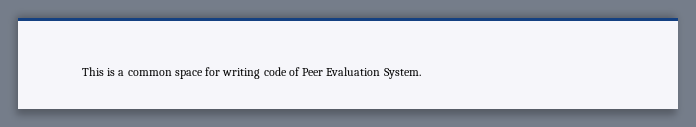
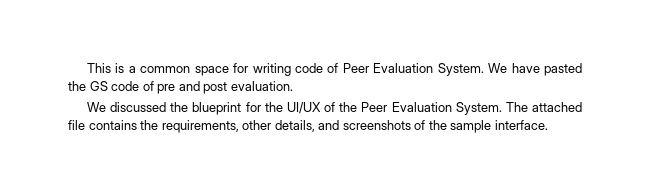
(421, 73) none -> [488,63,582,76] [68,81,293,94] [87,102,582,115] [68,120,548,133] We have pasted the GS code of pre and post evaluation. // We discussed the blueprint for the UI/UX of the Peer Evaluation System. The attached file contains the requirements, other details, and screenshots of the sample interface.

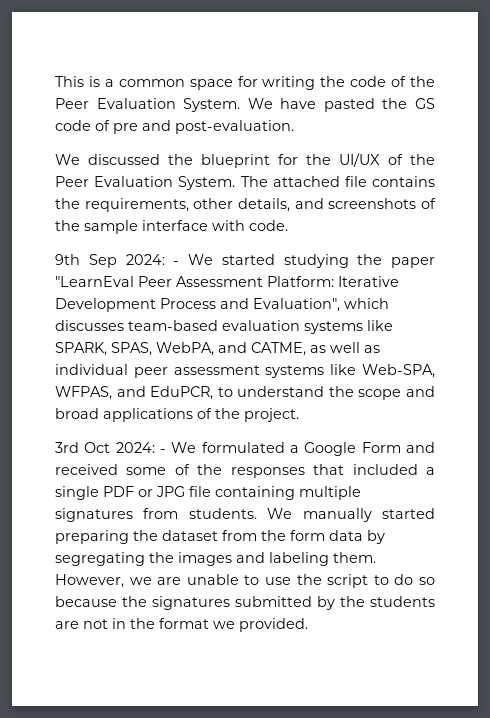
[295,63,339,73] code of -> [320,76,435,87] the code of the
[203,81,293,94] post evaluation. -> [175,120,294,134] post-evaluation.
[494,120,548,130] interface. -> [142,220,288,231] [55,254,435,268] [55,276,399,287] [55,298,389,312] [55,320,393,334] [55,342,380,356] [55,364,435,378] [55,386,435,400] [55,408,299,422] [55,442,435,456] [55,464,435,478] [55,486,361,500] [55,508,435,522] [55,530,385,544] [55,552,376,566] [55,574,436,588] [55,596,435,610] [55,618,308,632] interface with code. // 9th Sep 2024: - We started studying the paper "LearnEval Peer Assessment Platform: Iterative Development Process and Evaluation", which discusses team-based evaluation systems like SPARK, SPAS, WebPA, and CATME, as well as individual peer assessment systems like Web-SPA, WFPAS, and EduPCR, to understand the scope and broad applications of the project. // 3rd Oct 2024: - We formulated a Google Form and received some of the responses that included a single PDF or JPG file containing multiple signatures from students. We manually started preparing the dataset from the form data by segregating the images and labeling them. However, we are unable to use the script to do so because the signatures submitted by the students are not in the format we provided.

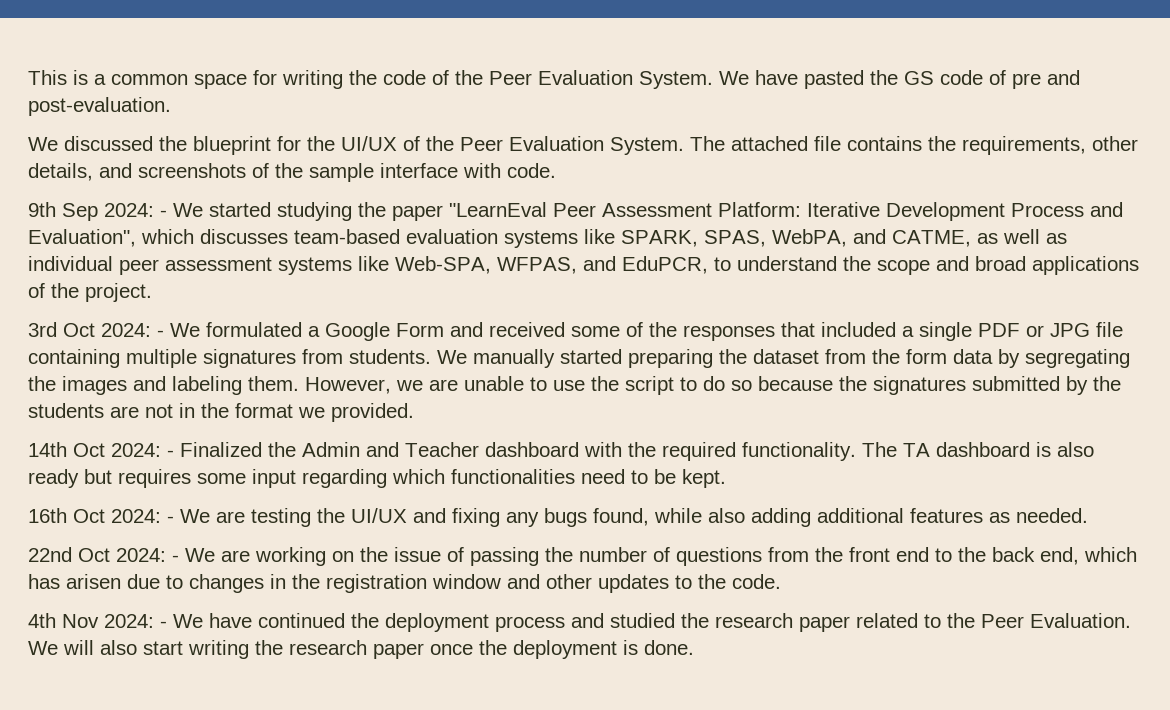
(308, 625) none -> [28,442,1094,461] [28,469,726,488] [28,508,1088,527] [28,547,1137,566] [28,574,781,593] [28,613,1131,632] [28,640,694,659] // 14th Oct 2024: - Finalized the Admin and Teacher dashboard with the required functionality. The TA dashboard is also ready but requires some input regarding which functionalities need to be kept. // 16th Oct 2024: - We are testing the UI/UX and fixing any bugs found, while also adding additional features as needed. // 22nd Oct 2024: - We are working on the issue of passing the number of questions from the front end to the back end, which has arisen due to changes in the registration window and other updates to the code. // 4th Nov 2024: - We have continued the deployment process and studied the research paper related to the Peer Evaluation. We will also start writing the research paper once the deployment is done.

